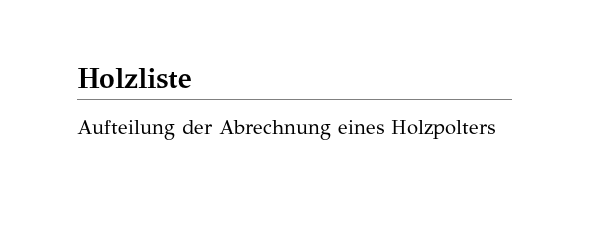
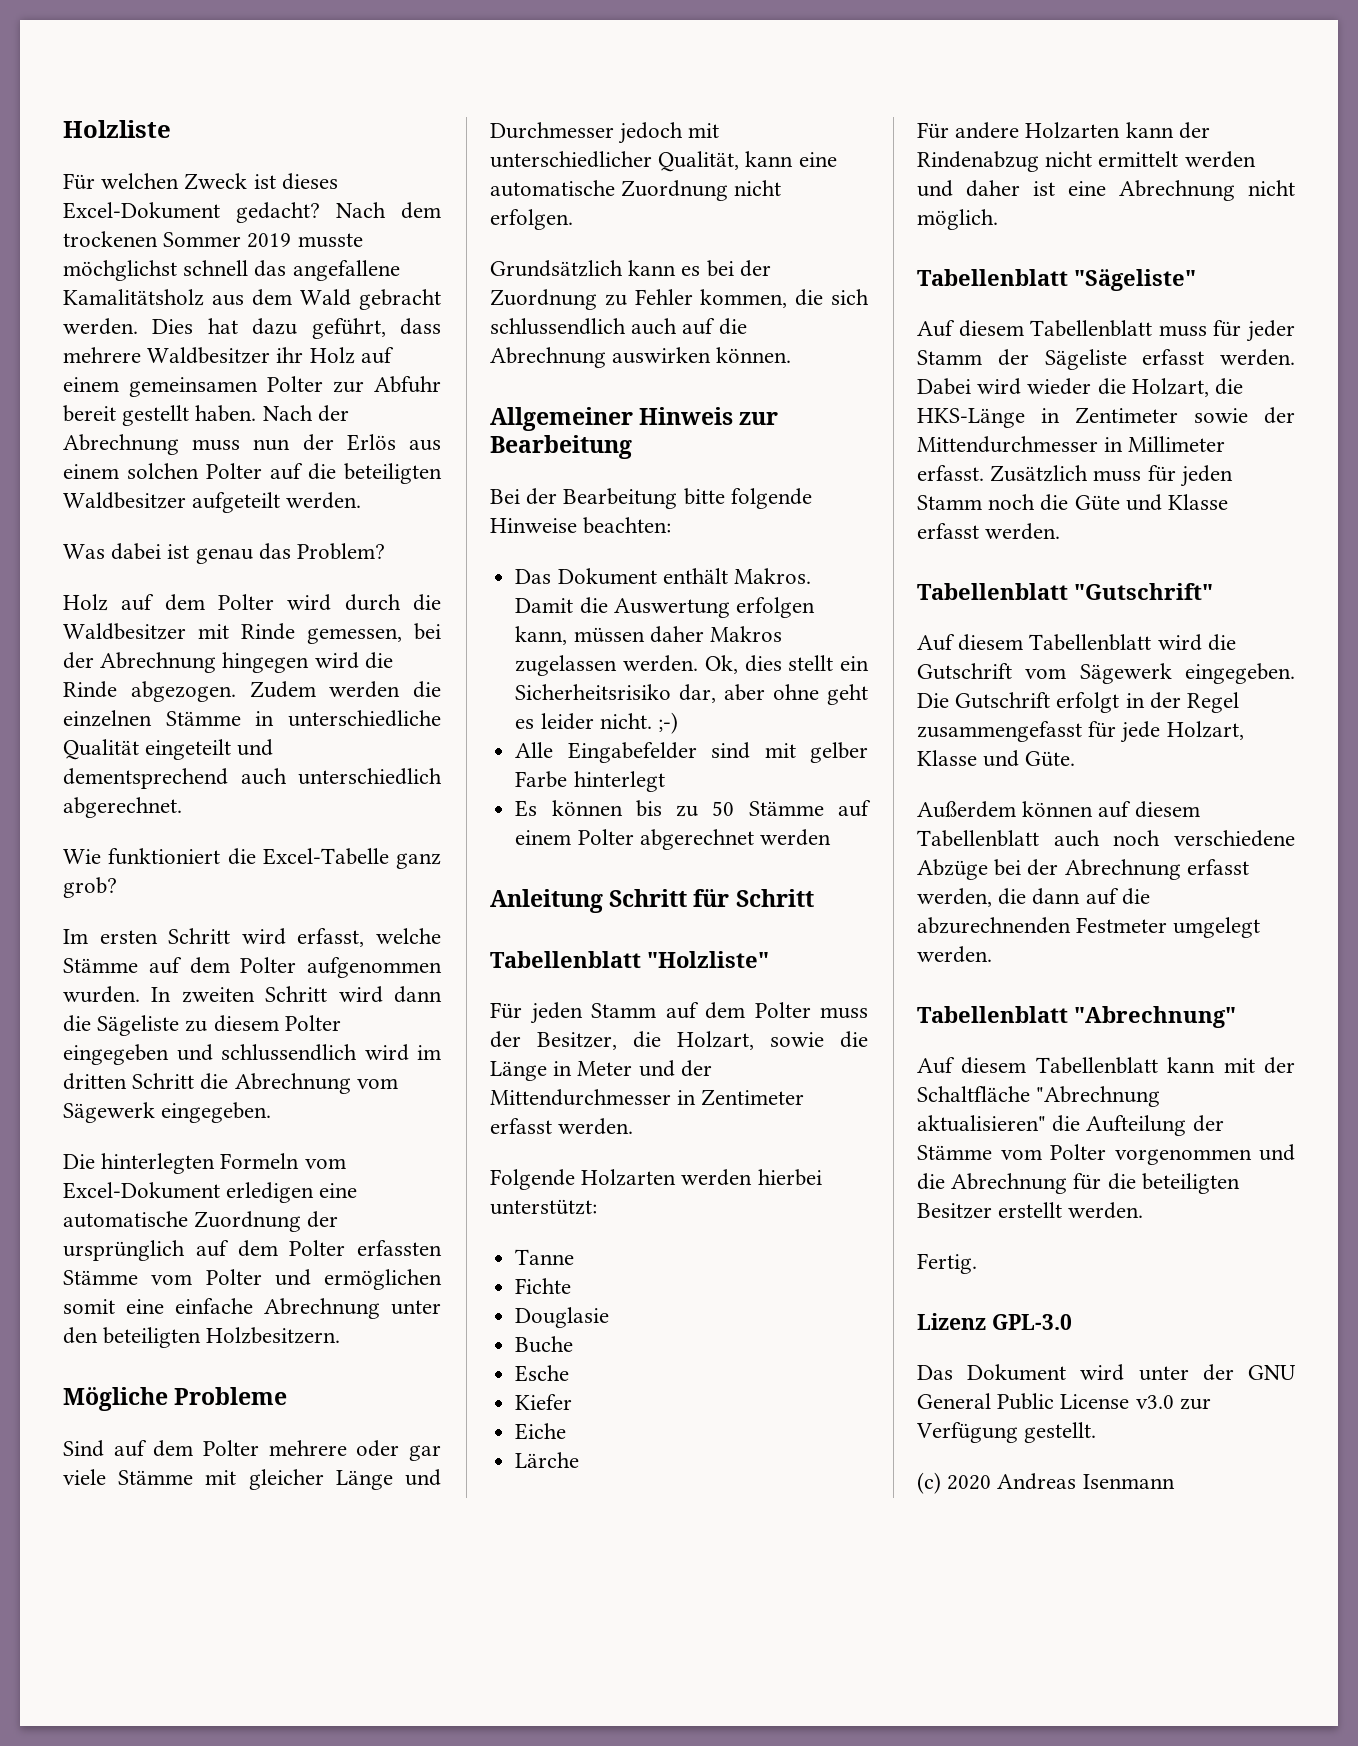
[77,120,495,140] Aufteilung der Abrechnung eines Holzpolters -> [63,173,338,190] [63,202,441,223] [63,231,363,248] [63,260,400,281] [63,289,441,310] [63,318,441,339] [63,347,394,364] [63,376,441,397] [63,405,349,426] [63,434,441,455] [63,463,442,484] [63,492,362,513] [63,543,386,564] [63,594,441,611] [63,623,441,644] [63,652,393,673] [63,681,441,702] [63,710,441,727] [63,739,274,760] [63,768,442,789] [63,797,182,818] [63,848,441,869] [63,877,117,898] [63,928,441,947] [63,957,442,978] [63,986,442,1003] [63,1015,341,1036] [63,1044,441,1065] [63,1073,398,1094] [63,1102,272,1123] [63,1153,346,1174] [63,1182,358,1203] [63,1211,339,1232] [63,1240,442,1261] [63,1269,442,1290] [63,1298,441,1319] [63,1327,341,1348] [63,1387,288,1411] [63,1440,441,1461] [63,1469,441,1490] [490,122,720,144] [490,151,837,172] [490,180,782,201] [490,209,573,230] [490,260,771,277] [490,289,869,310] [490,318,747,335] [490,347,792,368] [490,407,779,431] [490,435,632,459] [490,488,812,509] [490,517,672,534] [515,568,811,585] [515,597,815,618] [515,626,782,645] [515,655,869,676] [515,684,868,705] [515,712,678,734] [515,742,868,763] [515,771,665,792] [515,800,871,817] [515,829,831,850] [490,889,814,913] [490,951,769,968] [490,1002,868,1024] [490,1031,868,1050] [490,1060,712,1081] [490,1089,805,1106] [490,1118,634,1135] [490,1169,822,1190] [490,1199,597,1215] [515,1249,575,1265] [515,1278,572,1294] [515,1307,610,1328] [515,1336,574,1353] [515,1365,570,1382] [515,1394,573,1410] [515,1423,567,1440] [515,1452,580,1468] [917,122,1210,139] [917,151,1256,172] [917,180,1295,201] [917,209,998,230] [917,269,1196,291] [917,320,1295,342] [917,349,1295,370] [917,378,1244,397] [917,407,1295,428] [917,436,1226,453] [917,465,1233,487] [917,494,1229,511] [917,523,1061,540] [917,583,1213,600] [917,634,1236,651] [917,663,1295,684] [917,692,1240,713] [917,721,1244,743] [917,750,1076,767] [917,801,1200,818] [917,830,1295,847] [917,859,1249,880] [917,888,1150,907] [917,917,1261,938] [917,946,992,963] [917,1006,1236,1028] [917,1057,1295,1074] [917,1086,1161,1107] [917,1115,1224,1136] [917,1144,1295,1165] [917,1173,1240,1194] [917,1202,1144,1219] [917,1253,977,1274] [917,1313,1072,1330] [917,1364,1296,1381] [917,1393,1211,1410] [916,1422,1097,1443] [917,1472,1175,1494] Für welchen Zweck ist dieses Excel-Dokument gedacht? Nach dem trockenen Sommer 2019 musste möchglichst schnell das angefallene Kamalitätsholz aus dem Wald gebracht werden. Dies hat dazu geführt, dass mehrere Waldbesitzer ihr Holz auf einem gemeinsamen Polter zur Abfuhr bereit gestellt haben. Nach der Abrechnung muss nun der Erlös aus einem solchen Polter auf die beteiligten Waldbesitzer aufgeteilt werden. // Was dabei ist genau das Problem? // Holz auf dem Polter wird durch die Waldbesitzer mit Rinde gemessen, bei der Abrechnung hingegen wird die Rinde abgezogen. Zudem werden die einzelnen Stämme in unterschiedliche Qualität eingeteilt und dementsprechend auch unterschiedlich abgerechnet. // Wie funktioniert die Excel-Tabelle ganz grob? // Im ersten Schritt wird erfasst, welche Stämme auf dem Polter aufgenommen wurden. In zweiten Schritt wird dann die Sägeliste zu diesem Polter eingegeben und schlussendlich wird im dritten Schritt die Abrechnung vom Sägewerk eingegeben. // Die hinterlegten Formeln vom Excel-Dokument erledigen eine automatische Zuordnung der ursprünglich auf dem Polter erfassten Stämme vom Polter und ermöglichen somit eine einfache Abrechnung unter den beteiligten Holzbesitzern. // Mögliche Probleme // Sind auf dem Polter mehrere oder gar viele Stämme mit gleicher Länge und Durchmesser jedoch mit unterschiedlicher Qualität, kann eine automatische Zuordnung nicht erfolgen. // Grundsätzlich kann es bei der Zuordnung zu Fehler kommen, die sich schlussendlich auch auf die Abrechnung auswirken können. // Allgemeiner Hinweis zur Bearbeitung // Bei der Bearbeitung bitte folgende Hinweise beachten: // Das Dokument enthält Makros. Damit die Auswertung erfolgen kann, müssen daher Makros zugelassen werden. Ok, dies stellt ein Sicherheitsrisiko dar, aber ohne geht es leider nicht. ;-) // Alle Eingabefelder sind mit gelber Farbe hinterlegt // Es können bis zu 50 Stämme auf einem Polter abgerechnet werden // Anleitung Schritt für Schritt // Tabellenblatt "Holzliste" // Für jeden Stamm auf dem Polter muss der Besitzer, die Holzart, sowie die Länge in Meter und der Mittendurchmesser in Zentimeter erfasst werden. // Folgende Holzarten werden hierbei unterstützt: // Tanne // Fichte // Douglasie // Buche // Esche // Kiefer // Eiche // Lärche // Für andere Holzarten kann der Rindenabzug nicht ermittelt werden und daher ist eine Abrechnung nicht möglich. // Tabellenblatt "Sägeliste" // Auf diesem Tabellenblatt muss für jeder Stamm der Sägeliste erfasst werden. Dabei wird wieder die Holzart, die HKS-Länge in Zentimeter sowie der Mittendurchmesser in Millimeter erfasst. Zusätzlich muss für jeden Stamm noch die Güte und Klasse erfasst werden. // Tabellenblatt "Gutschrift" // Auf diesem Tabellenblatt wird die Gutschrift vom Sägewerk eingegeben. Die Gutschrift erfolgt in der Regel zusammengefasst für jede Holzart, Klasse und Güte. // Außerdem können auf diesem Tabellenblatt auch noch verschiedene Abzüge bei der Abrechnung erfasst werden, die dann auf die abzurechnenden Festmeter umgelegt werden. // Tabellenblatt "Abrechnung" // Auf diesem Tabellenblatt kann mit der Schaltfläche "Abrechnung aktualisieren" die Aufteilung der Stämme vom Polter vorgenommen und die Abrechnung für die beteiligten Besitzer erstellt werden. // Fertig. // Lizenz GPL-3.0 // Das Dokument wird unter der GNU General Public License v3.0 zur Verfügung gestellt. // (c) 2020 Andreas Isenmann

